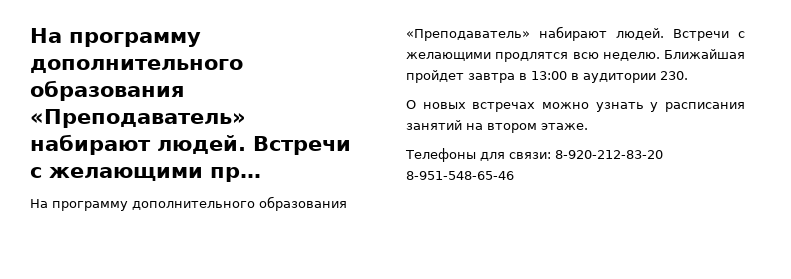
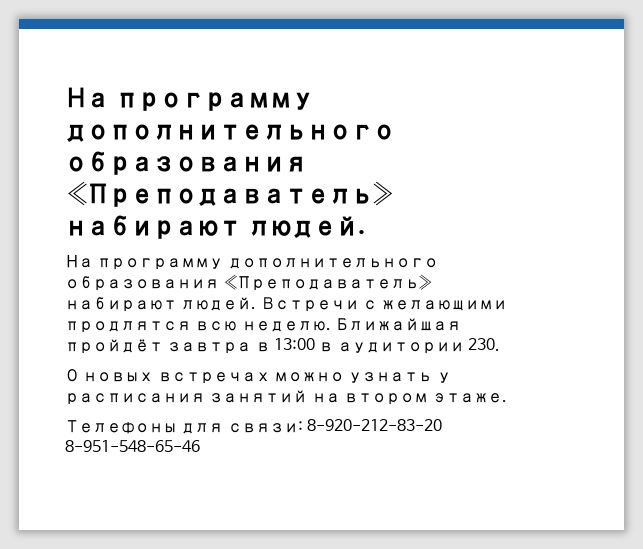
[30,28,201,47] [30,59,243,73] [30,80,184,101] [30,109,246,128] [30,134,351,155] [30,167,261,182] На программу дополнительного образования «Преподаватель» набирают людей. Встречи с желающими пр… -> [65,87,314,111] [65,124,395,142] [65,151,307,175] [65,181,395,207] [65,215,365,239] На программу дополнительного образования «Преподаватель» набирают людей.
[406,70,464,83] пройдет -> [65,339,163,354] пройдёт

